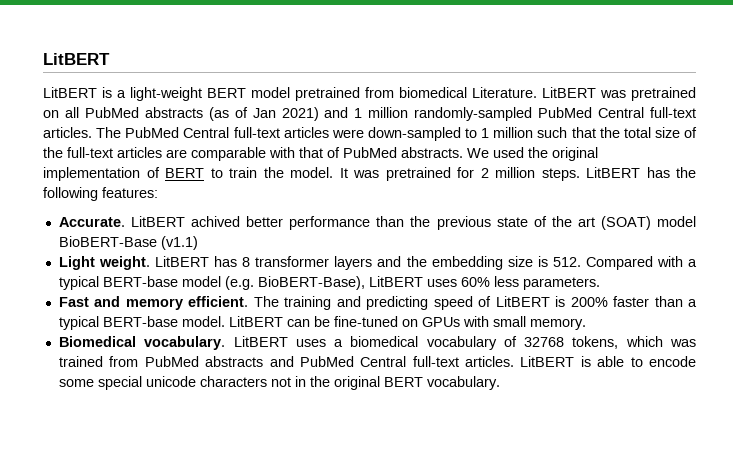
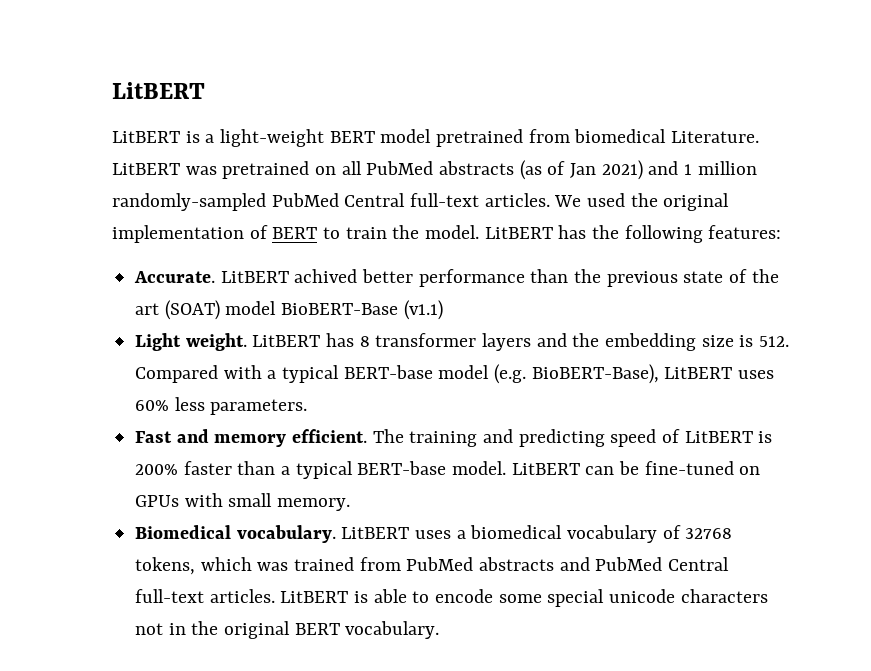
[96,127,697,141] [43,147,463,161] The PubMed Central full-text articles were down-sampled to 1 million such that the total size of the full-text articles are comparable with that of PubMed abstracts. -> (550, 200) none
[339,167,580,181] It was pretrained for 2 million steps. -> (480, 232) none

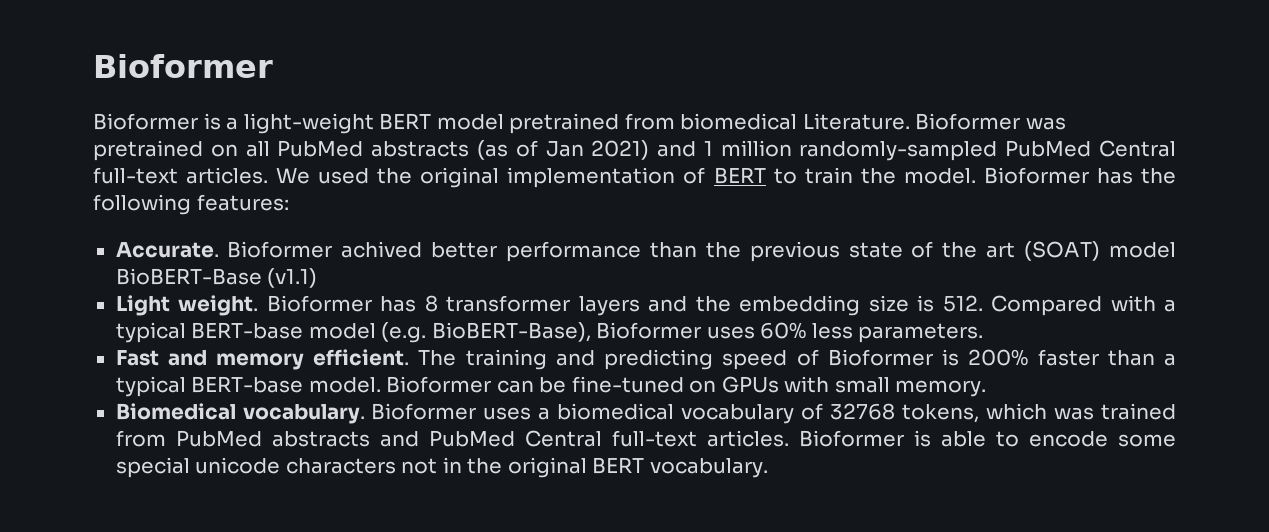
[112,82,205,99] [112,131,180,143] LitBERT // LitBERT -> [93,54,273,78] [93,113,198,130] Bioformer // Bioformer
[112,163,180,175] LitBERT -> [915,113,1021,130] Bioformer
[484,227,553,239] LitBERT -> [983,167,1089,184] Bioformer
[220,271,289,283] LitBERT -> [227,241,333,258] Bioformer
[252,335,321,347] LitBERT -> [266,295,372,312] Bioformer
[664,367,733,379] LitBERT -> [596,322,702,339] Bioformer
[684,431,753,443] LitBERT -> [827,349,933,366] Bioformer
[511,463,580,475] LitBERT -> [386,376,492,393] Bioformer
[341,527,410,539] LitBERT -> [371,403,477,420] Bioformer
[280,591,349,603] LitBERT -> [798,430,904,447] Bioformer

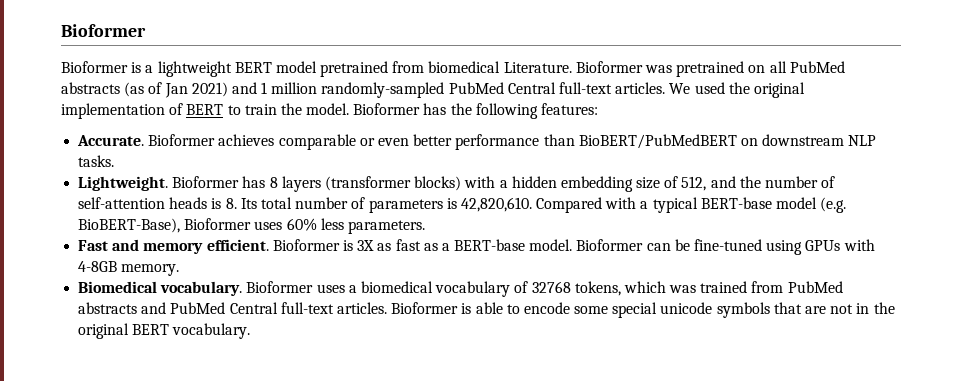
[243,113,374,134] light-weight -> [157,61,232,77] lightweight
[341,241,1177,262] [115,268,318,288] [115,295,983,316] achived better performance than the previous state of the art (SOAT) model BioBERT-Base (v1.1) // Light weight. Bioformer has 8 transformer layers and the embedding size is 512. -> [218,134,877,150] [78,155,115,167] [78,176,836,192] [78,197,532,213] achieves comparable or even better performance than BioBERT/PubMedBERT on downstream NLP tasks. // Lightweight. Bioformer has 8 layers (transformer blocks) with a hidden embedding size of 512, and the number of self-attention heads is 8. Its total number of parameters is 42,820,610.
[418,349,1177,370] [115,376,186,397] The training and predicting speed of Bioformer is 200% faster than a typical -> [272,239,450,251] Bioformer is 3X as fast as a
[689,380,717,393] on -> [766,240,803,255] using
[834,377,890,393] small -> [78,261,118,272] 4-8GB
[285,458,396,474] characters -> [716,302,827,318] symbols that are

